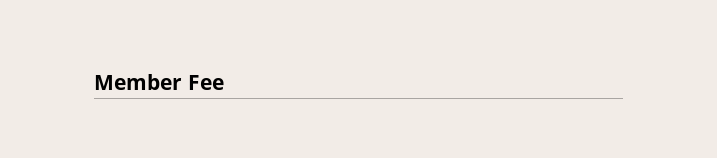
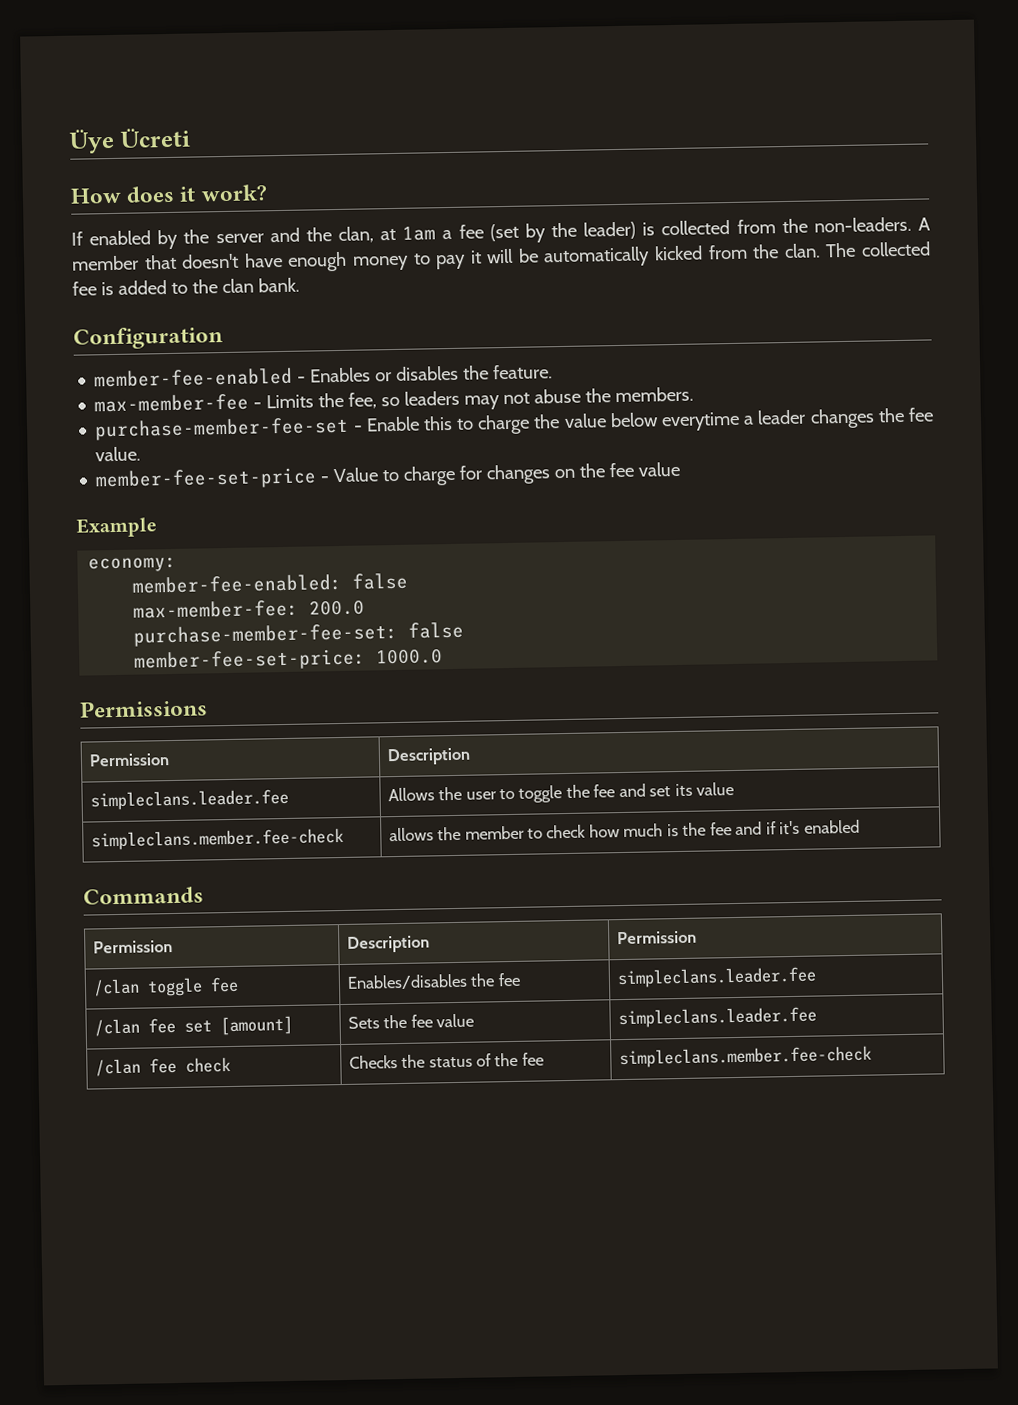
[94,74,224,90] Member Fee -> [69,127,191,154] [70,184,268,204] [71,216,931,250] [71,241,931,272] [72,277,300,296] [73,326,223,350] [94,364,554,388] [94,386,695,413] [94,407,934,441] [95,446,142,462] [95,461,681,491] [76,517,157,538] [88,556,178,573] [132,572,409,594] [133,599,366,619] [133,621,465,647] [134,648,444,672] [79,699,208,718] [88,753,170,767] [386,747,471,766] [89,788,289,811] [387,781,735,803] [90,827,344,851] [388,819,860,842] [83,886,204,905] [92,940,173,954] [346,935,430,953] [616,930,697,945] [92,976,239,997] [346,972,521,990] [616,966,817,989] [93,1015,293,1037] [347,1013,474,1029] [617,1006,817,1029] [94,1057,231,1077] [348,1052,544,1069] [618,1045,872,1069] Üye Ücreti // How does it work? // If enabled by the server and the clan, at 1am a fee (set by the leader) is collected from the non-leaders. A member that doesn't have enough money to pay it will be automatically kicked from the clan. The collected fee is added to the clan bank. // Configuration // member-fee-enabled - Enables or disables the feature. // max-member-fee - Limits the fee, so leaders may not abuse the members. // purchase-member-fee-set - Enable this to charge the value below everytime a leader changes the fee value. // member-fee-set-price - Value to charge for changes on the fee value // Example // economy: // member-fee-enabled: false // max-member-fee: 200.0 // purchase-member-fee-set: false // member-fee-set-price: 1000.0 // Permissions // Permission | Description // simpleclans.leader.fee | Allows the user to toggle the fee and set its value // simpleclans.member.fee-check | allows the member to check how much is the fee and if it's enabled // Commands // Permission | Description | Permission // /clan toggle fee | Enables/disables the fee | simpleclans.leader.fee // /clan fee set [amount] | Sets the fee value | simpleclans.leader.fee // /clan fee check | Checks the status of the fee | simpleclans.member.fee-check

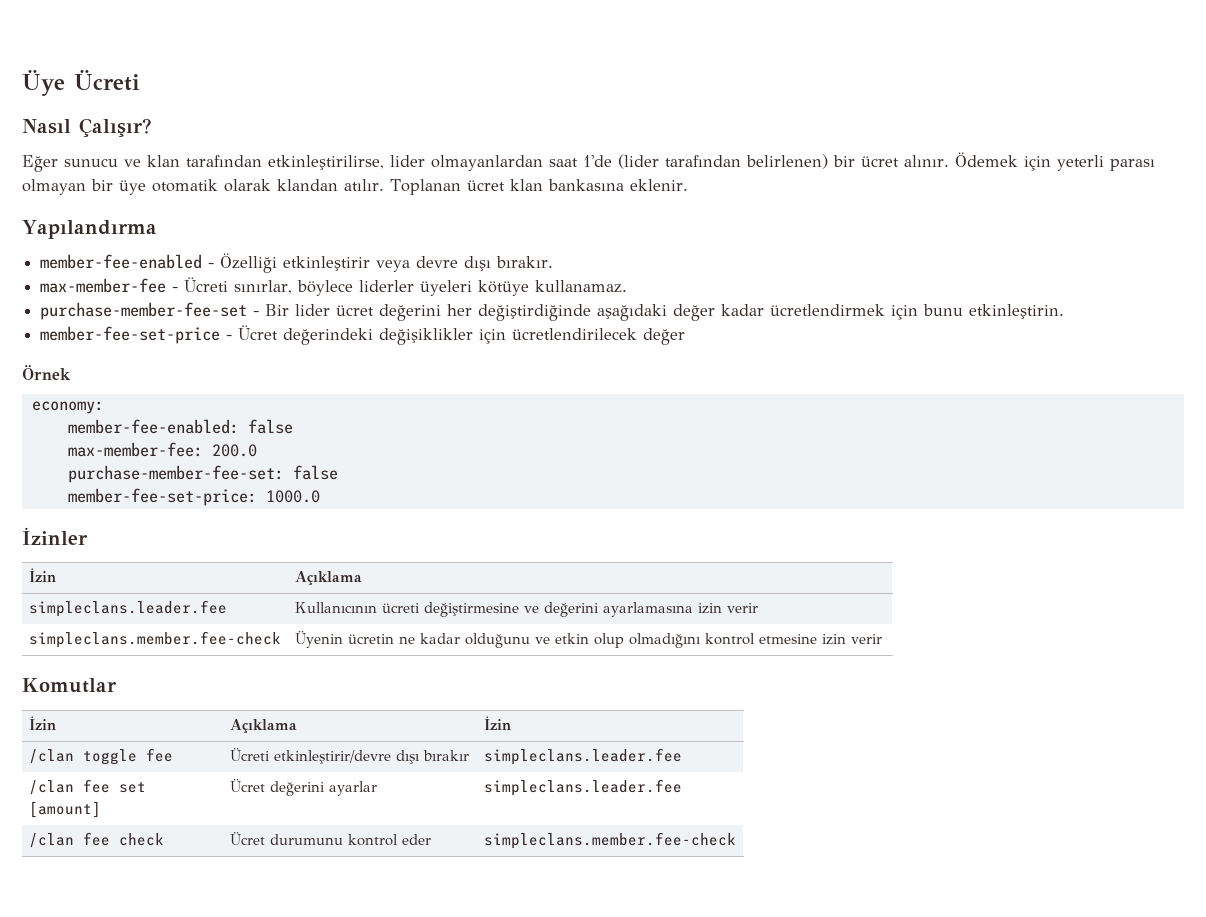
[70,184,268,204] [71,216,931,250] [71,241,931,272] [72,277,300,296] [73,326,223,350] [94,364,554,388] [94,386,695,413] [94,407,934,441] [95,446,142,462] [95,461,681,491] [76,517,157,538] How does it work? // If enabled by the server and the clan, at 1am a fee (set by the leader) is collected from the non-leaders. A member that doesn't have enough money to pay it will be automatically kicked from the clan. The collected fee is added to the clan bank. // Configuration // member-fee-enabled - Enables or disables the feature. // max-member-fee - Limits the fee, so leaders may not abuse the members. // purchase-member-fee-set - Enable this to charge the value below everytime a leader changes the fee value. // member-fee-set-price - Value to charge for changes on the fee value // Example -> [22,118,152,137] [22,152,1155,172] [22,179,688,195] [22,220,157,239] [40,253,554,273] [40,277,628,296] [40,302,1065,321] [40,325,686,345] [22,365,71,380] Nasıl Çalışır? // Eğer sunucu ve klan tarafından etkinleştirilirse, lider olmayanlardan saat 1'de (lider tarafından belirlenen) bir ücret alınır. Ödemek için yeterli parası olmayan bir üye otomatik olarak klandan atılır. Toplanan ücret klan bankasına eklenir. // Yapılandırma // member-fee-enabled - Özelliği etkinleştirir veya devre dışı bırakır. // max-member-fee - Ücreti sınırlar, böylece liderler üyeleri kötüye kullanamaz. // purchase-member-fee-set - Bir lider ücret değerini her değiştirdiğinde aşağıdaki değer kadar ücretlendirmek için bunu etkinleştirin. // member-fee-set-price - Ücret değerindeki değişiklikler için ücretlendirilecek değer // Örnek
[79,699,208,718] [88,753,170,767] [386,747,471,766] [89,788,289,811] [387,781,735,803] [90,827,344,851] [388,819,860,842] [83,886,204,905] [92,940,173,954] [346,935,430,953] [616,930,697,945] Permissions // Permission | Description // simpleclans.leader.fee | Allows the user to toggle the fee and set its value // simpleclans.member.fee-check | allows the member to check how much is the fee and if it's enabled // Commands // Permission | Description | Permission -> [22,527,88,545] [28,568,56,582] [294,571,362,585] [28,600,227,617] [294,602,758,617] [28,631,281,648] [294,631,882,648] [22,678,117,693] [28,716,56,730] [229,719,297,733] [483,716,511,730] İzinler // İzin | Açıklama // simpleclans.leader.fee | Kullanıcının ücreti değiştirmesine ve değerini ayarlamasına izin verir // simpleclans.member.fee-check | Üyenin ücretin ne kadar olduğunu ve etkin olup olmadığını kontrol etmesine izin verir // Komutlar // İzin | Açıklama | İzin
[346,972,521,990] Enables/disables the fee -> [229,748,469,764] Ücreti etkinleştirir/devre dışı bırakır
[347,1013,474,1029] Sets the fee value -> [229,779,377,796] Ücret değerini ayarlar
[348,1052,544,1069] Checks the status of the fee -> [229,832,431,846] Ücret durumunu kontrol eder

